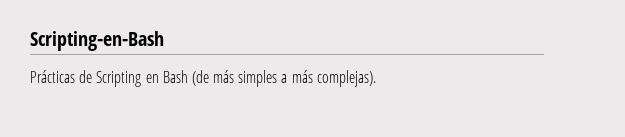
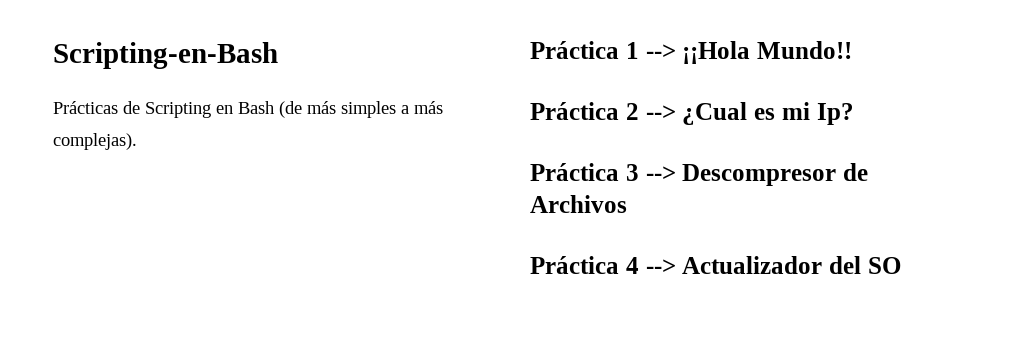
(376, 78) none -> [530,41,852,64] [530,102,854,125] [530,163,868,186] [530,195,627,213] [530,256,901,274] // Práctica 1 --> ¡¡Hola Mundo!! // Práctica 2 --> ¿Cual es mi Ip? // Práctica 3 --> Descompresor de Archivos // Práctica 4 --> Actualizador del SO

